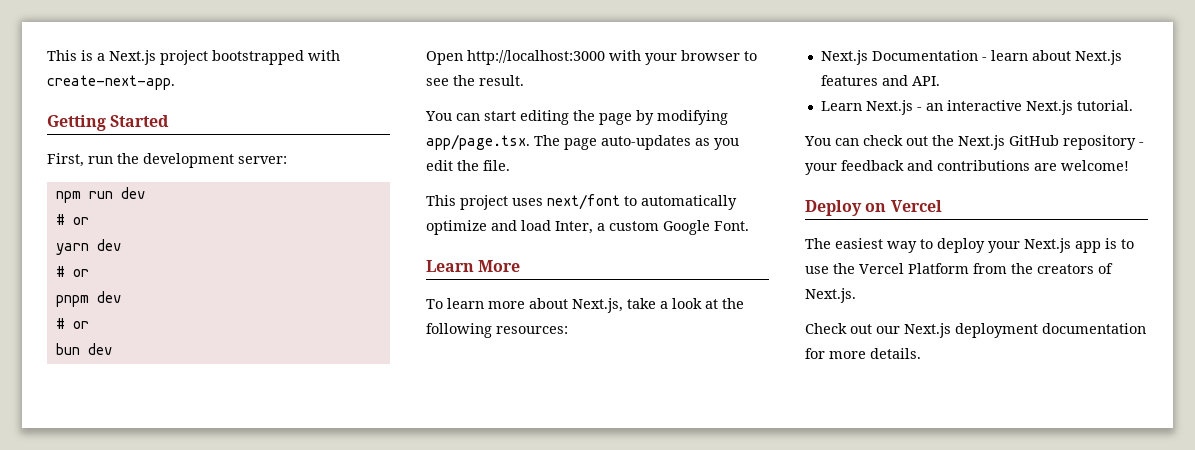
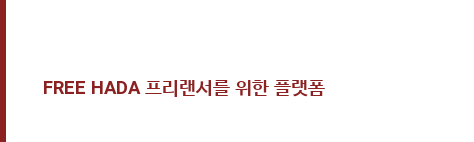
[47,50,340,65] [47,75,175,90] [47,115,170,131] [47,153,287,168] [55,187,145,203] [55,214,89,225] [55,239,121,255] [55,266,89,277] [55,291,121,307] [55,318,89,329] [55,343,112,355] [426,50,757,65] [426,75,524,86] [425,110,728,125] [426,134,739,150] [426,160,510,171] [426,194,737,210] [426,220,749,235] [426,260,521,272] [426,298,744,313] [426,323,568,338] [820,50,1122,65] [820,75,940,86] [820,100,1133,115] [804,135,1144,150] [805,160,1129,175] [805,200,942,216] [805,238,1134,253] [805,263,1113,274] [805,288,856,303] [805,323,1146,338] [805,348,921,359] This is a Next.js project bootstrapped with create-next-app. // Getting Started // First, run the development server: // npm run dev // # or // yarn dev // # or // pnpm dev // # or // bun dev // Open http://localhost:3000 with your browser to see the result. // You can start editing the page by modifying app/page.tsx. The page auto-updates as you edit the file. // This project uses next/font to automatically optimize and load Inter, a custom Google Font. // Learn More // To learn more about Next.js, take a look at the following resources: // Next.js Documentation - learn about Next.js features and API. // Learn Next.js - an interactive Next.js tutorial. // You can check out the Next.js GitHub repository - your feedback and contributions are welcome! // Deploy on Vercel // The easiest way to deploy your Next.js app is to use the Vercel Platform from the creators of Next.js. // Check out our Next.js deployment documentation for more details. -> [43,80,325,97] FREE HADA 프리랜서를 위한 플랫폼

